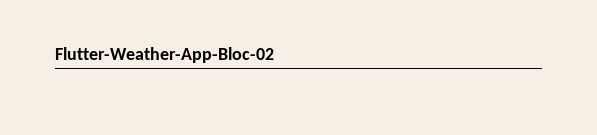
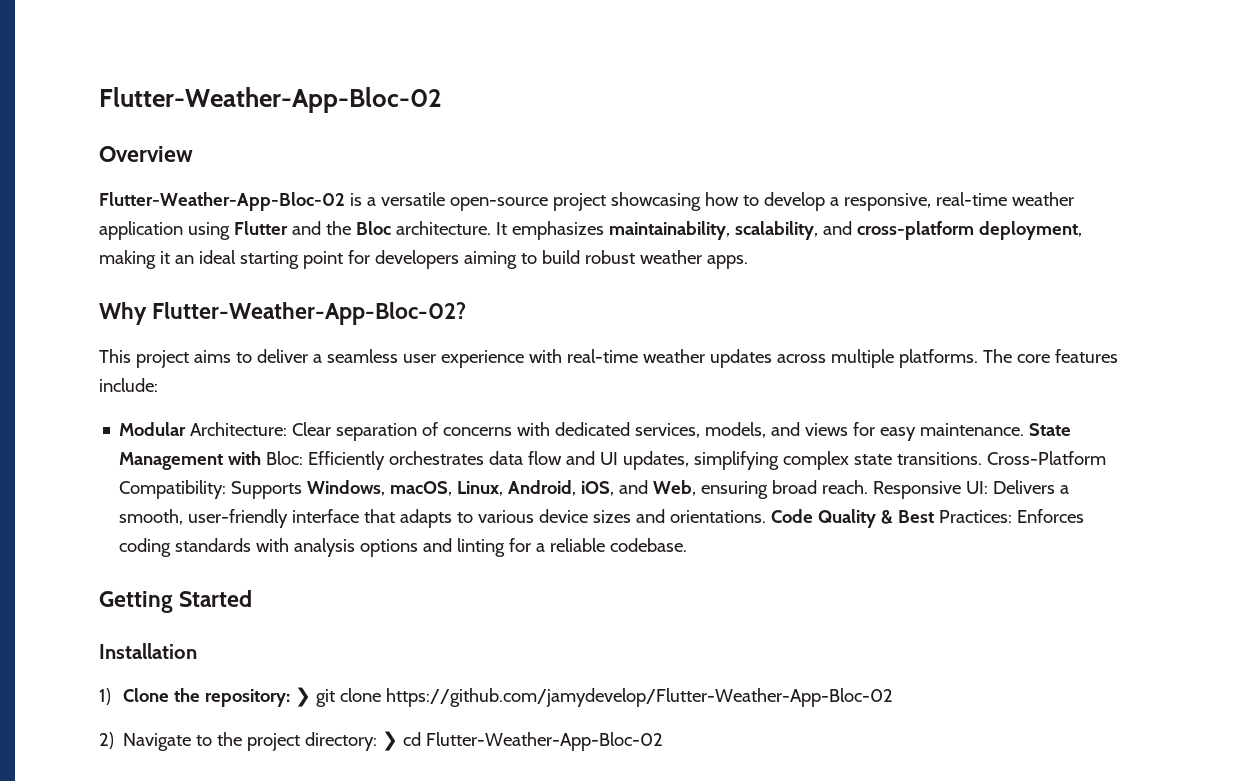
[55,47,274,63] Flutter-Weather-App-Bloc-02 -> [99,87,442,113] [99,146,193,162] [99,192,1074,211] [99,221,1082,240] [99,250,748,269] [99,302,467,325] [99,349,1118,368] [99,378,158,392] [119,422,1072,441] [119,451,1107,470] [119,480,1070,499] [119,509,1085,528] [119,538,688,557] [99,590,253,613] [99,643,197,659] [99,687,894,707] [99,731,664,751] Flutter-Weather-App-Bloc-02 // Overview // Flutter-Weather-App-Bloc-02 is a versatile open-source project showcasing how to develop a responsive, real-time weather application using Flutter and the Bloc architecture. It emphasizes maintainability, scalability, and cross-platform deployment, making it an ideal starting point for developers aiming to build robust weather apps. // Why Flutter-Weather-App-Bloc-02? // This project aims to deliver a seamless user experience with real-time weather updates across multiple platforms. The core features include: // Modular Architecture: Clear separation of concerns with dedicated services, models, and views for easy maintenance. State Management with Bloc: Efficiently orchestrates data flow and UI updates, simplifying complex state transitions. Cross-Platform Compatibility: Supports Windows, macOS, Linux, Android, iOS, and Web, ensuring broad reach. Responsive UI: Delivers a smooth, user-friendly interface that adapts to various device sizes and orientations. Code Quality & Best Practices: Enforces coding standards with analysis options and linting for a reliable codebase. // Getting Started // Installation // 1) Clone the repository: ❯ git clone https://github.com/jamydevelop/Flutter-Weather-App-Bloc-02 // 2) Navigate to the project directory: ❯ cd Flutter-Weather-App-Bloc-02

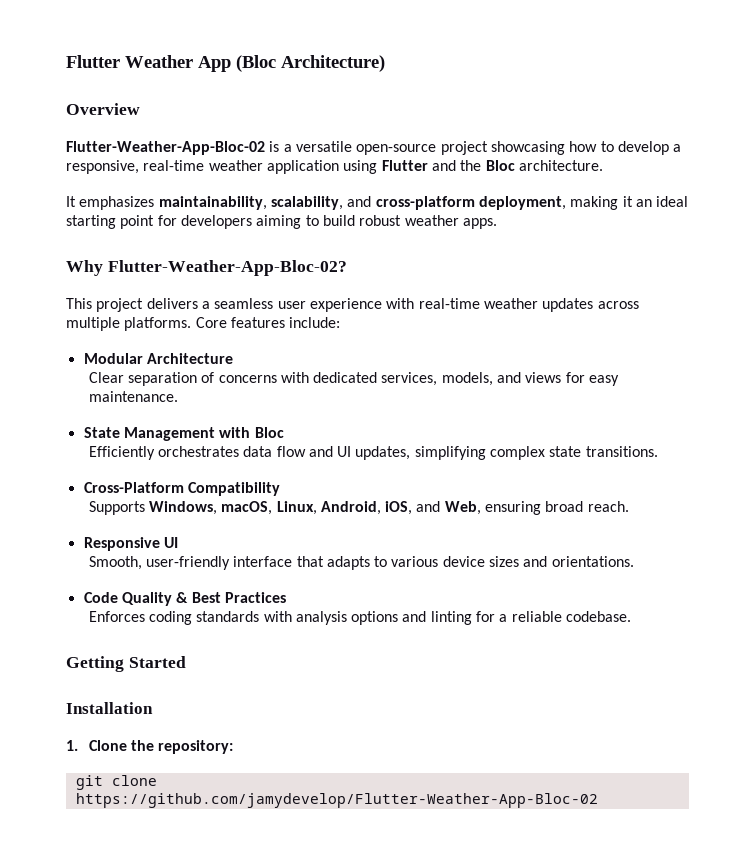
[99,87,442,113] Flutter-Weather-App-Bloc-02 -> [66,55,385,72] Flutter Weather App (Bloc Architecture)
(491, 228) none -> (603, 165) //
[193,349,308,363] aims to deliver -> [146,298,198,309] delivers
[982,349,1050,363] The core -> [195,317,227,328] Core
[190,422,288,436] Architecture: -> [146,353,233,364] Architecture //
(1025, 429) none -> (178, 396) //
[266,451,304,465] Bloc: -> [254,427,284,438] Bloc //
[987,451,1107,465] [119,480,227,499] Cross-Platform Compatibility: -> [83,482,280,496] // Cross-Platform Compatibility //
[873,480,1070,499] [119,509,184,525] Responsive UI: Delivers a smooth, -> [83,537,178,551] [88,556,142,570] // Responsive UI // Smooth,
(767, 516) none -> (634, 561) //
[939,510,1013,523] Practices: -> [224,592,286,603] Practices //
[99,688,111,705] 1) -> [66,740,78,751] 1.
[295,687,312,707] ❯ -> (234, 747) //
[99,731,664,751] // 2) Navigate to the project directory: ❯ cd Flutter-Weather-App-Bloc-02 -> (598, 800) none

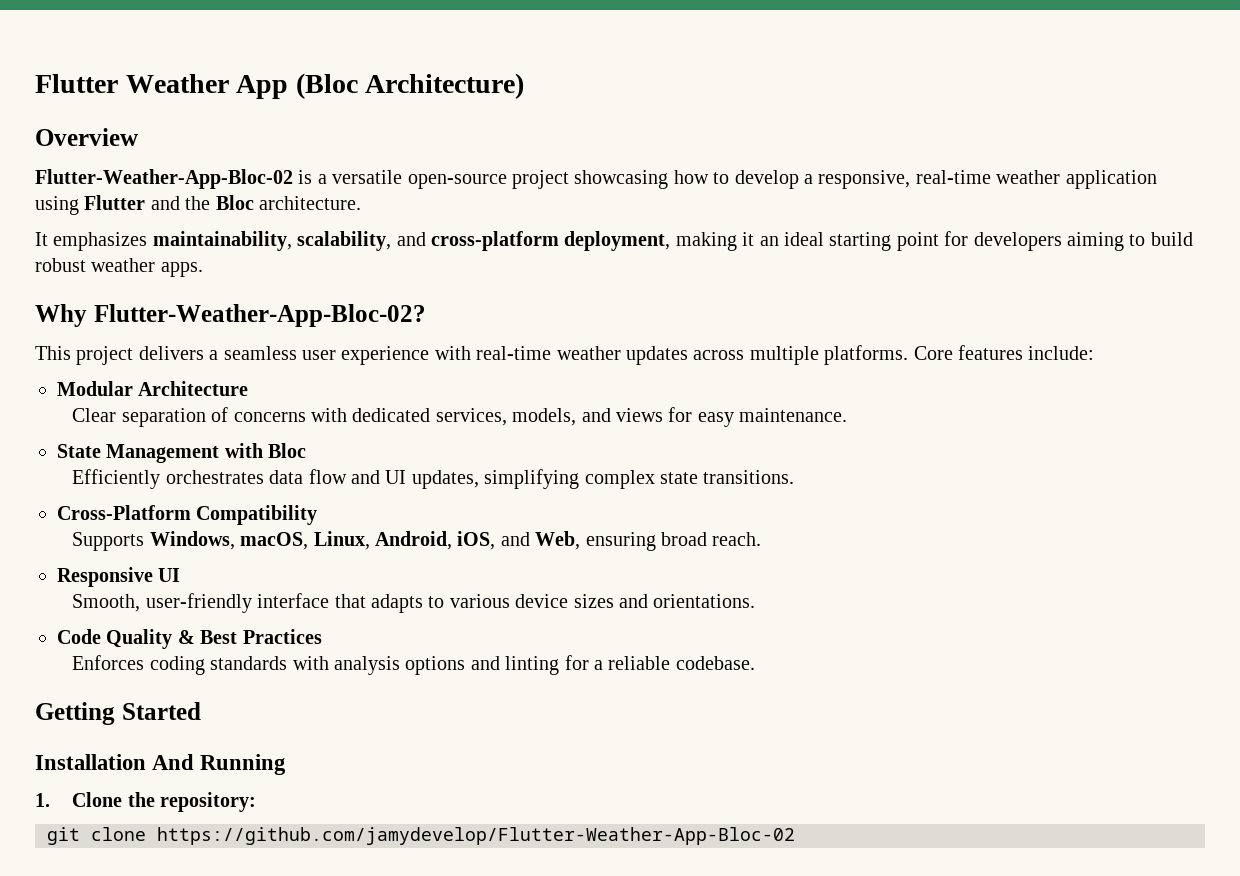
(153, 708) none -> [152,754,287,775] And Running

